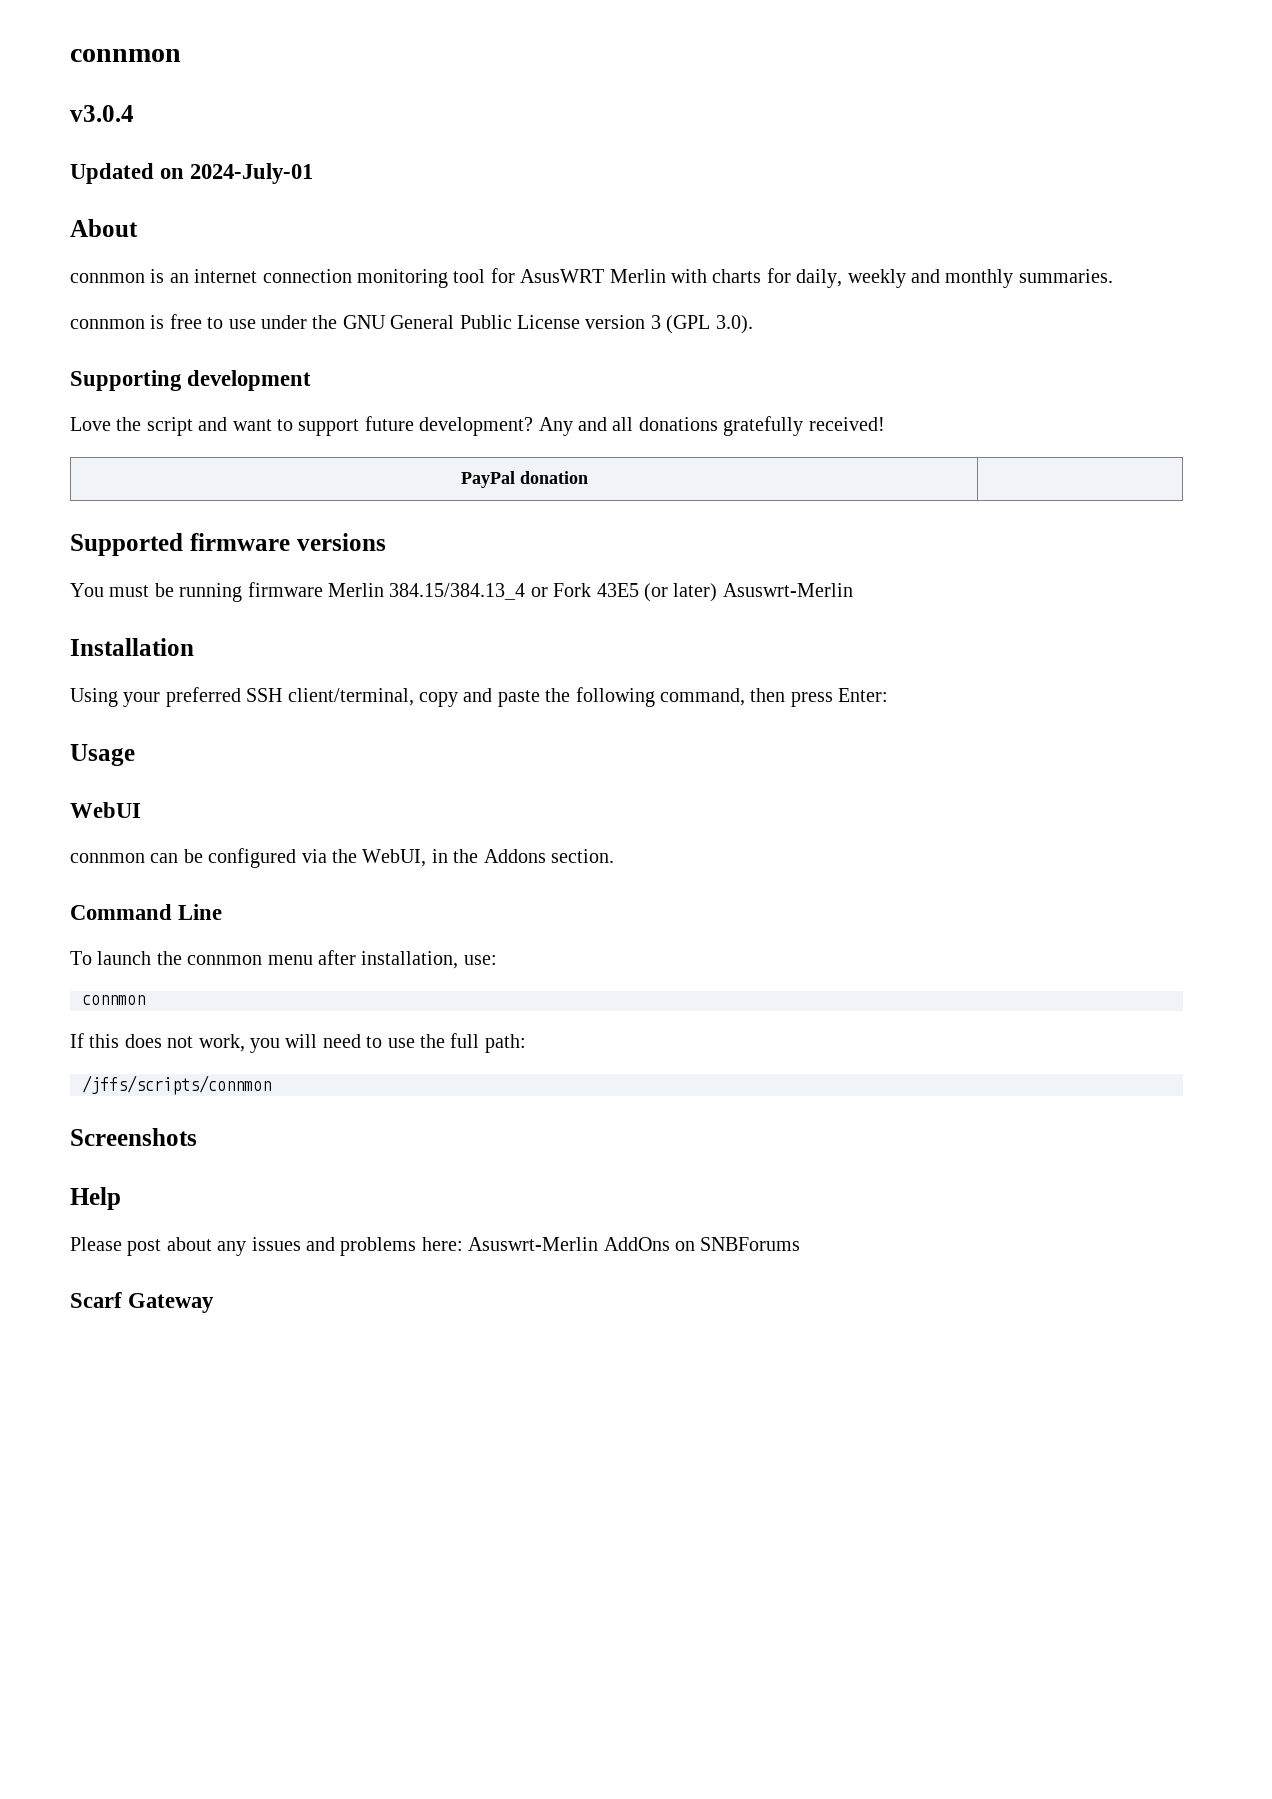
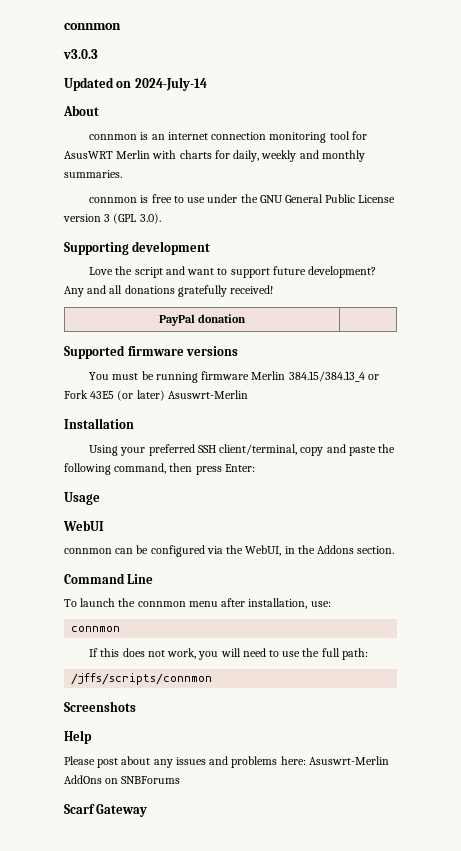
[70,49,181,62] [70,105,134,122] connmon // v3.0.4 -> [64,23,121,30] [63,49,98,59] connmon // v3.0.3
[190,163,314,184] 2024-July-01 -> [134,77,207,91] 2024-July-14

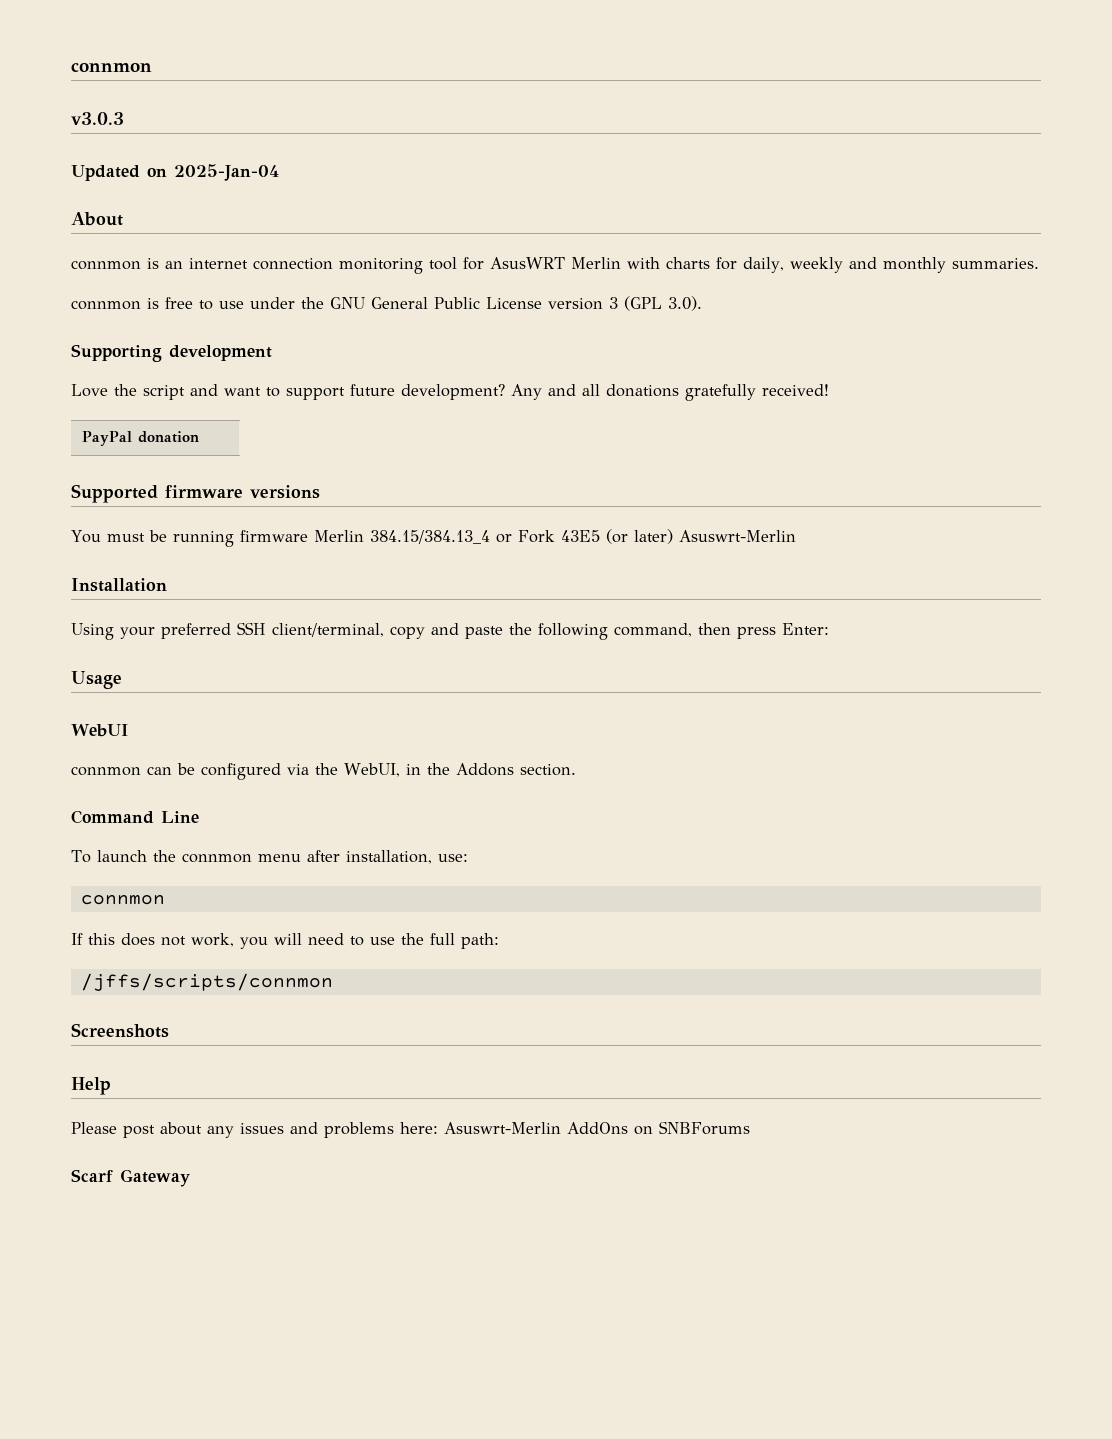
[134,77,207,91] 2024-July-14 -> [174,164,279,181] 2025-Jan-04

